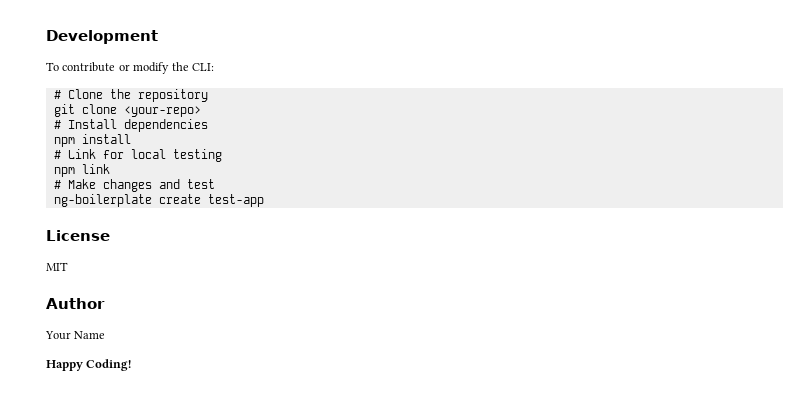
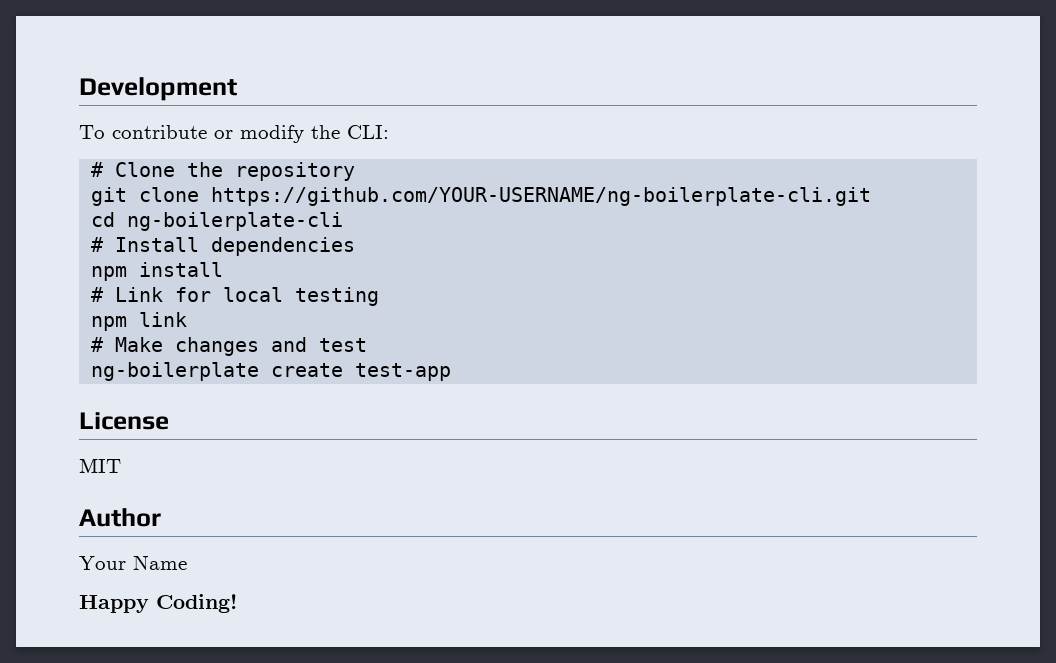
[123,106,201,117] <your-repo> -> [211,187,872,206] [91,212,344,231] https://github.com/YOUR-USERNAME/ng-boilerplate-cli.git // cd ng-boilerplate-cli

